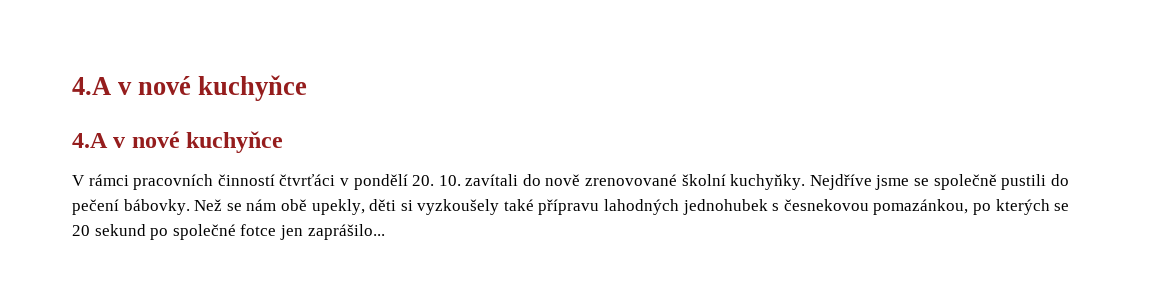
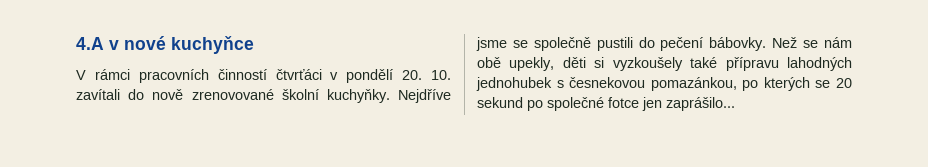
[72,75,308,101] [72,131,284,153] 4.A v nové kuchyňce // 4.A v nové kuchyňce -> [76,36,254,54] 4.A v nové kuchyňce

